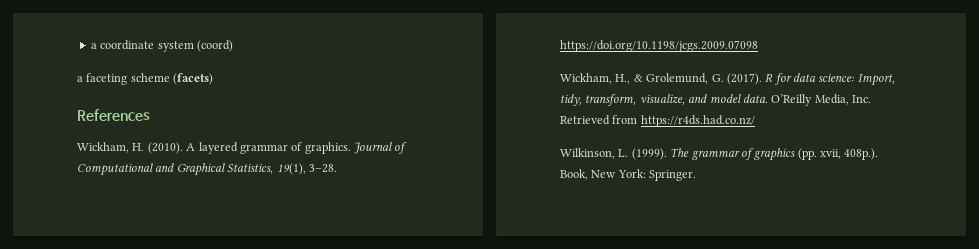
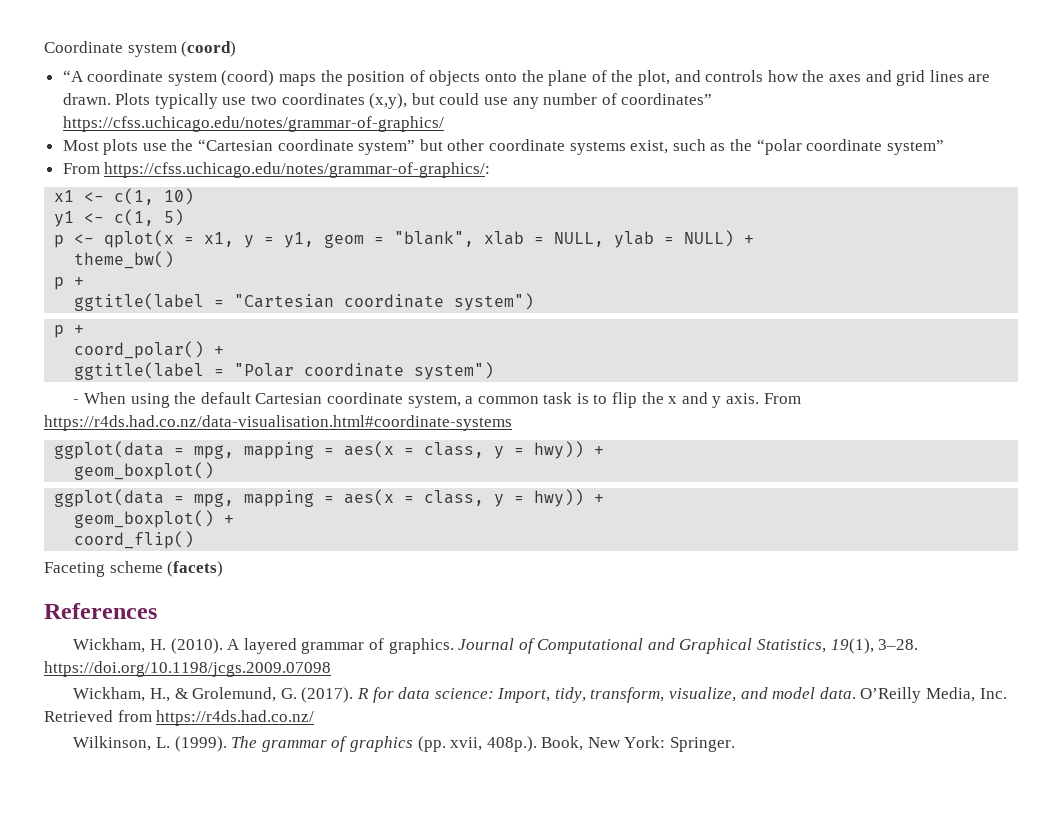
[90,43,97,49] a -> [44,41,237,57] [62,70,84,82] Coordinate system (coord) // “A
[77,73,128,85] // a faceting -> [279,70,991,86] [62,93,713,109] [62,116,444,132] [62,139,944,155] [62,162,491,178] [54,188,195,205] [54,209,185,227] [54,230,755,248] [74,251,175,269] [54,277,85,290] [74,293,535,311] [54,325,85,338] [74,341,225,359] [74,362,495,380] [73,392,801,408] [44,415,512,431] [54,441,605,459] [74,462,215,480] [54,489,605,507] [74,510,235,528] [74,531,195,549] [44,562,105,577] maps the position of objects onto the plane of the plot, and controls how the axes and grid lines are drawn. Plots typically use two coordinates (x,y), but could use any number of coordinates” https://cfss.uchicago.edu/notes/grammar-of-graphics/ // Most plots use the “Cartesian coordinate system” but other coordinate systems exist, such as the “polar coordinate system” // From https://cfss.uchicago.edu/notes/grammar-of-graphics/: // x1 <- c(1, 10) // y1 <- c(1, 5) // p <- qplot(x = x1, y = y1, geom = "blank", xlab = NULL, ylab = NULL) + // theme_bw() // p + // ggtitle(label = "Cartesian coordinate system") // p + // coord_polar() + // ggtitle(label = "Polar coordinate system") // - When using the default Cartesian coordinate system, a common task is to flip the x and y axis. From https://r4ds.had.co.nz/data-visualisation.html#coordinate-systems // ggplot(data = mpg, mapping = aes(x = class, y = hwy)) + // geom_boxplot() // ggplot(data = mpg, mapping = aes(x = class, y = hwy)) + // geom_boxplot() + // coord_flip() // Faceting

